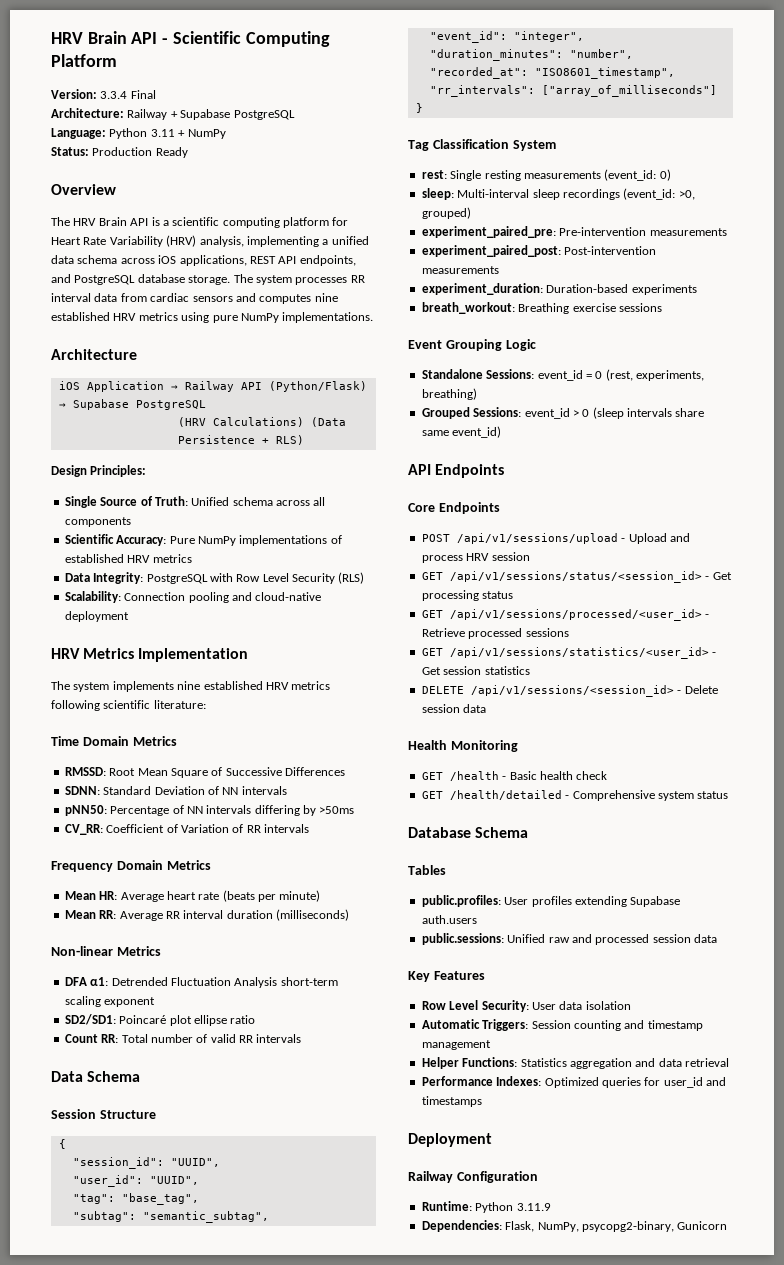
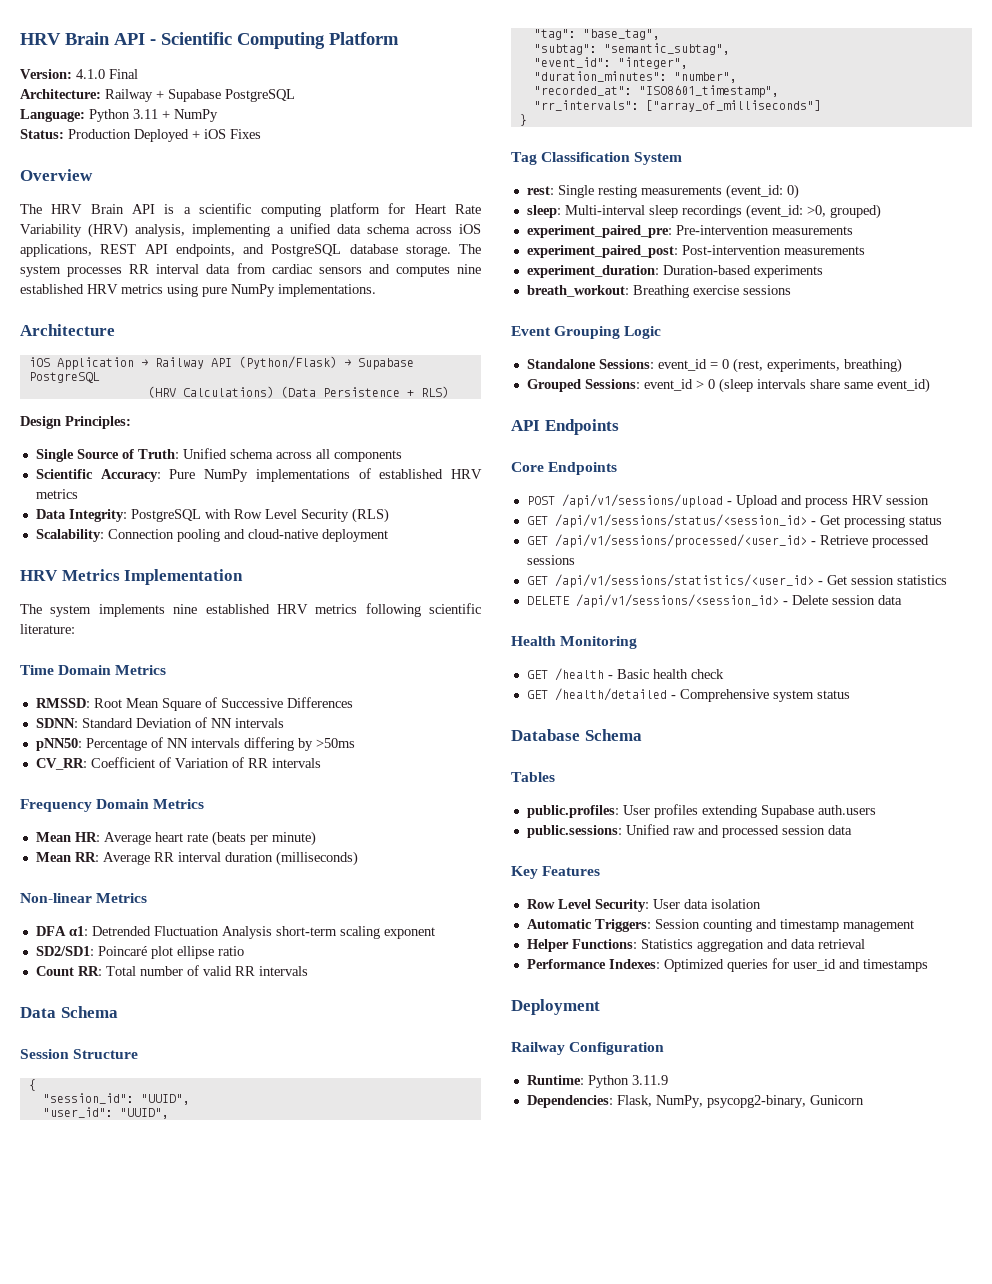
[100,91,128,99] 3.3.4 -> [76,69,105,79] 4.1.0
[155,147,188,158] Ready -> [134,129,261,142] Deployed + iOS Fixes

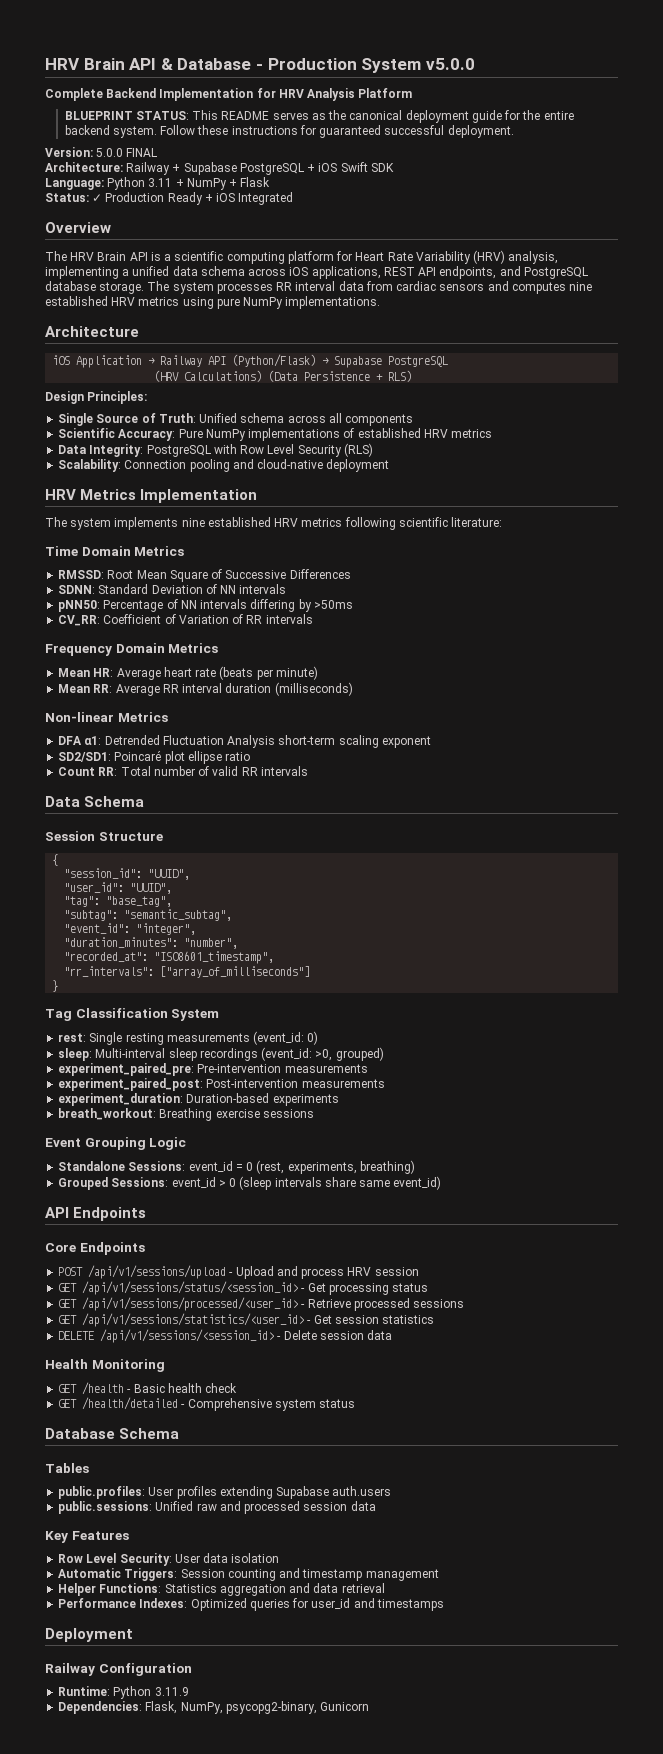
[20,32,399,49] HRV Brain API - Scientific Computing Platform -> [45,58,475,73] [45,88,413,101] [64,110,574,123] [64,125,514,138] HRV Brain API & Database - Production System v5.0.0 // Complete Backend Implementation for HRV Analysis Platform // BLUEPRINT STATUS: This README serves as the canonical deployment guide for the entire backend system. Follow these instructions for guaranteed successful deployment.
[76,69,138,79] 4.1.0 Final -> [96,148,158,157] 5.0.0 FINAL
(295, 95) none -> [307,162,394,172] + iOS Swift SDK
(218, 115) none -> [229,177,271,187] + Flask
[68,129,261,142] Production Deployed + iOS Fixes -> [92,192,294,205] ✓ Production Ready + iOS Integrated

